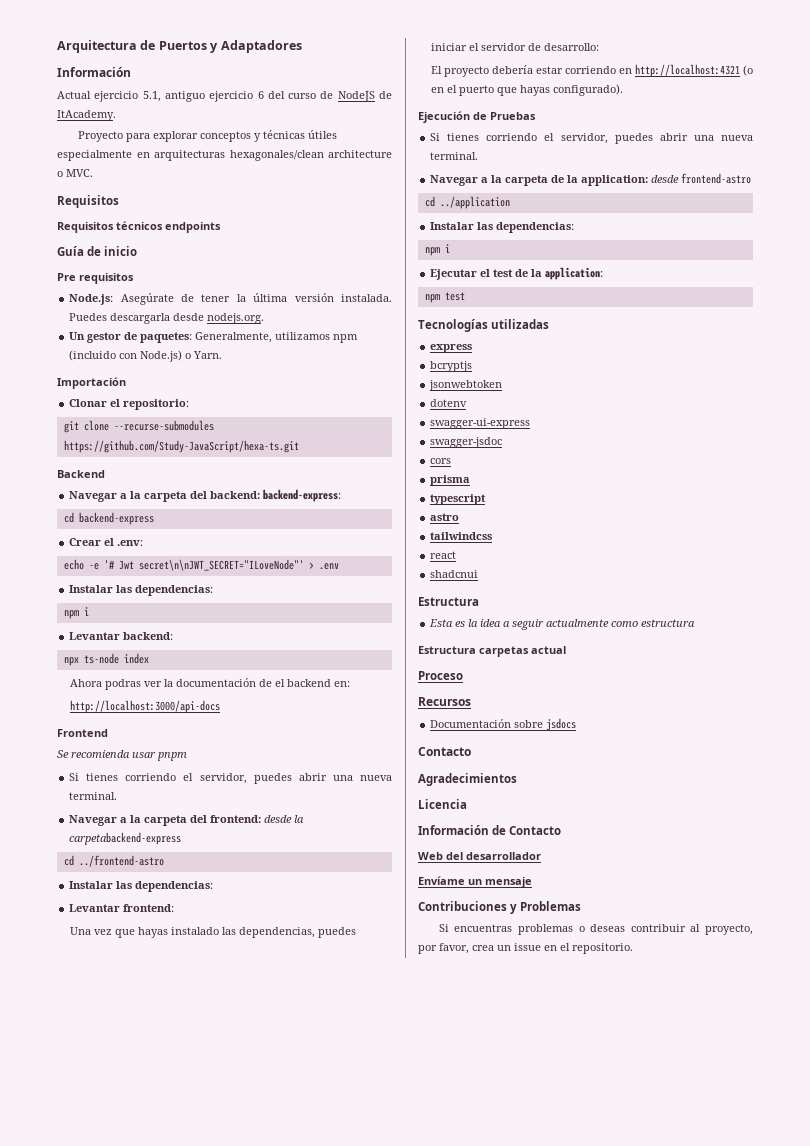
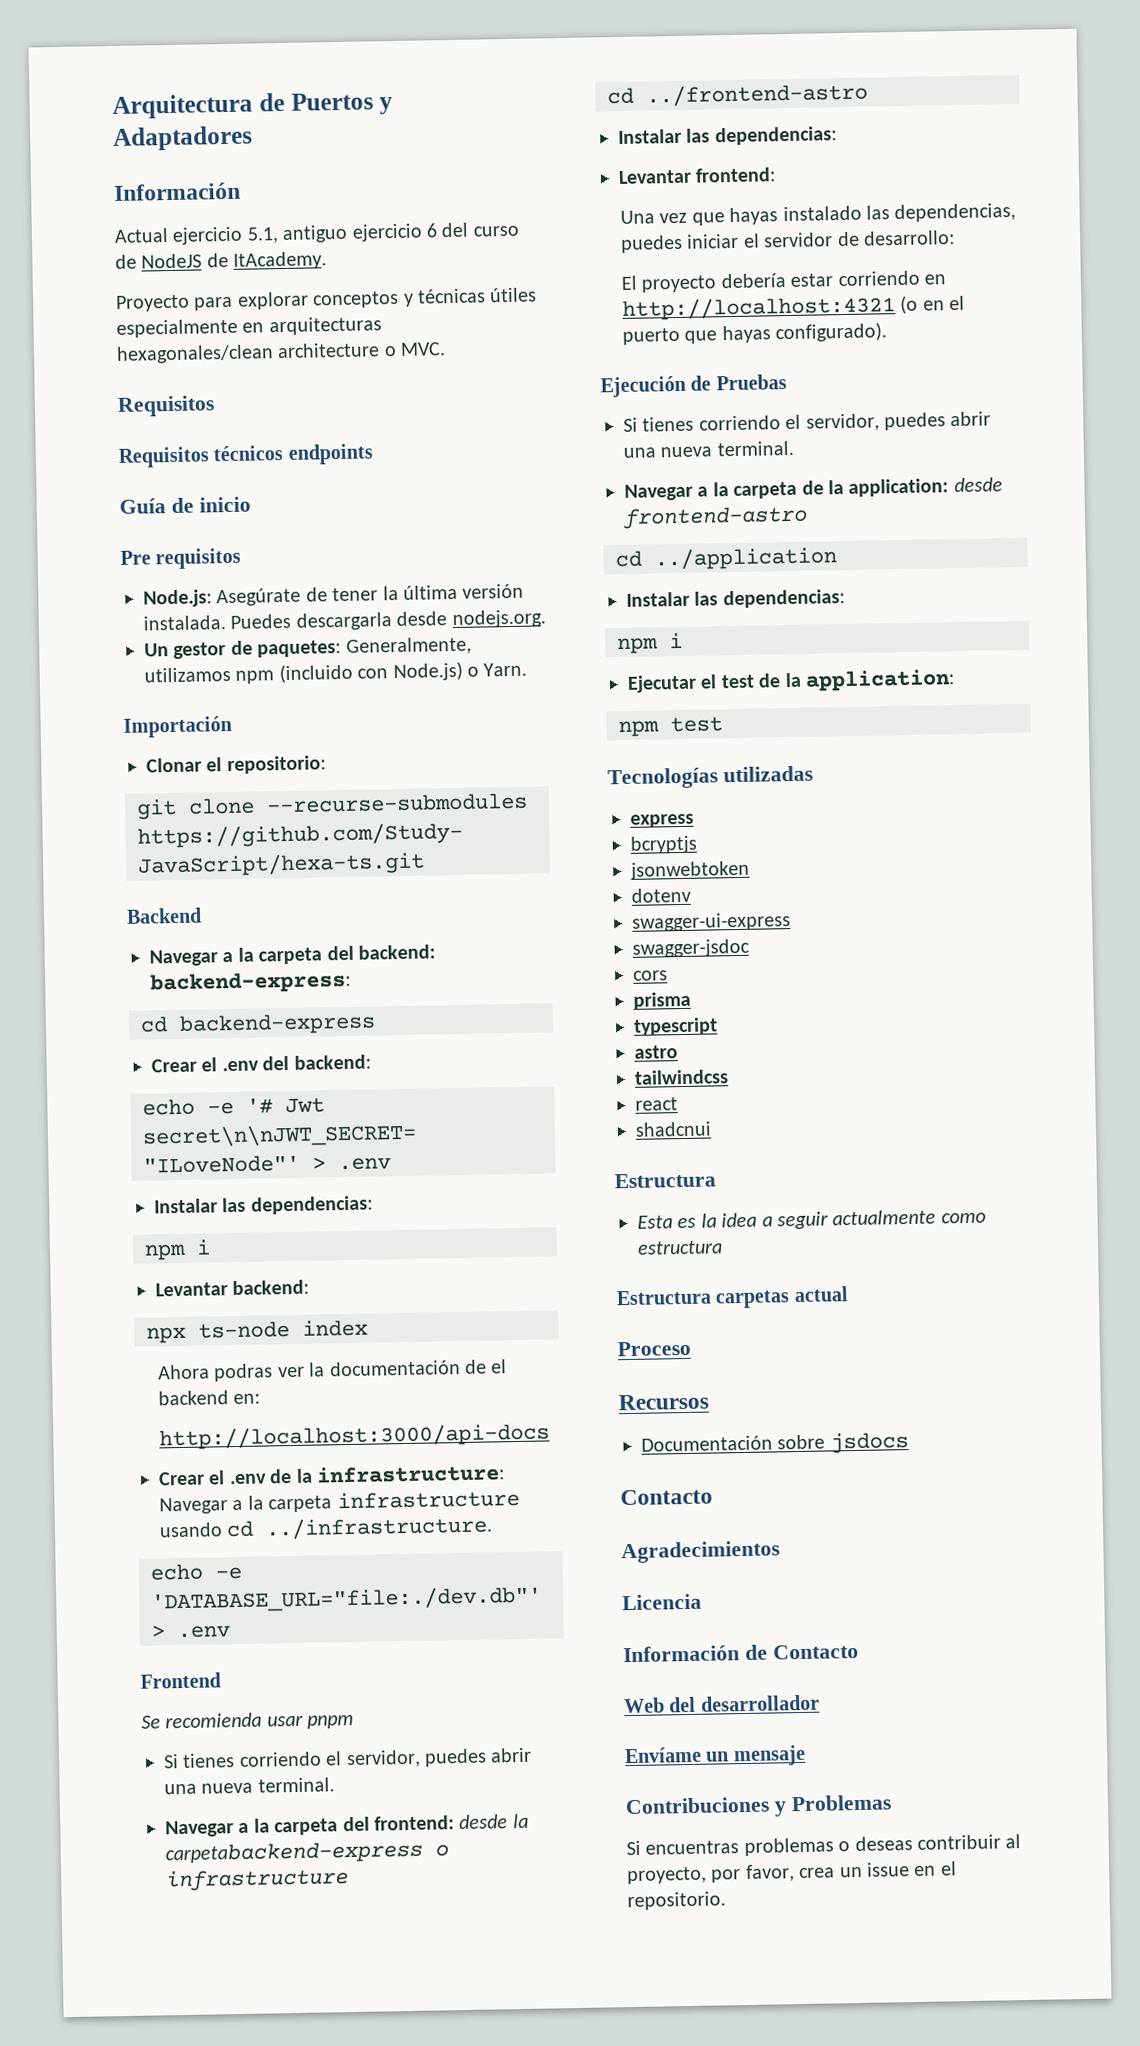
[117,540,144,546] .env: -> [221,1054,371,1072] .env del backend:
(220, 706) none -> [158,1464,505,1486] [159,1489,520,1515] [159,1515,494,1540] [150,1563,242,1581] [151,1585,542,1614] [151,1625,230,1639] // Crear el .env de la infrastructure: Navegar a la carpeta infrastructure usando cd ../infrastructure. // echo -e 'DATABASE_URL="file:./dev.db"' > .env
(182, 838) none -> [435,1844,449,1857] [166,1868,349,1892] o infrastructure

